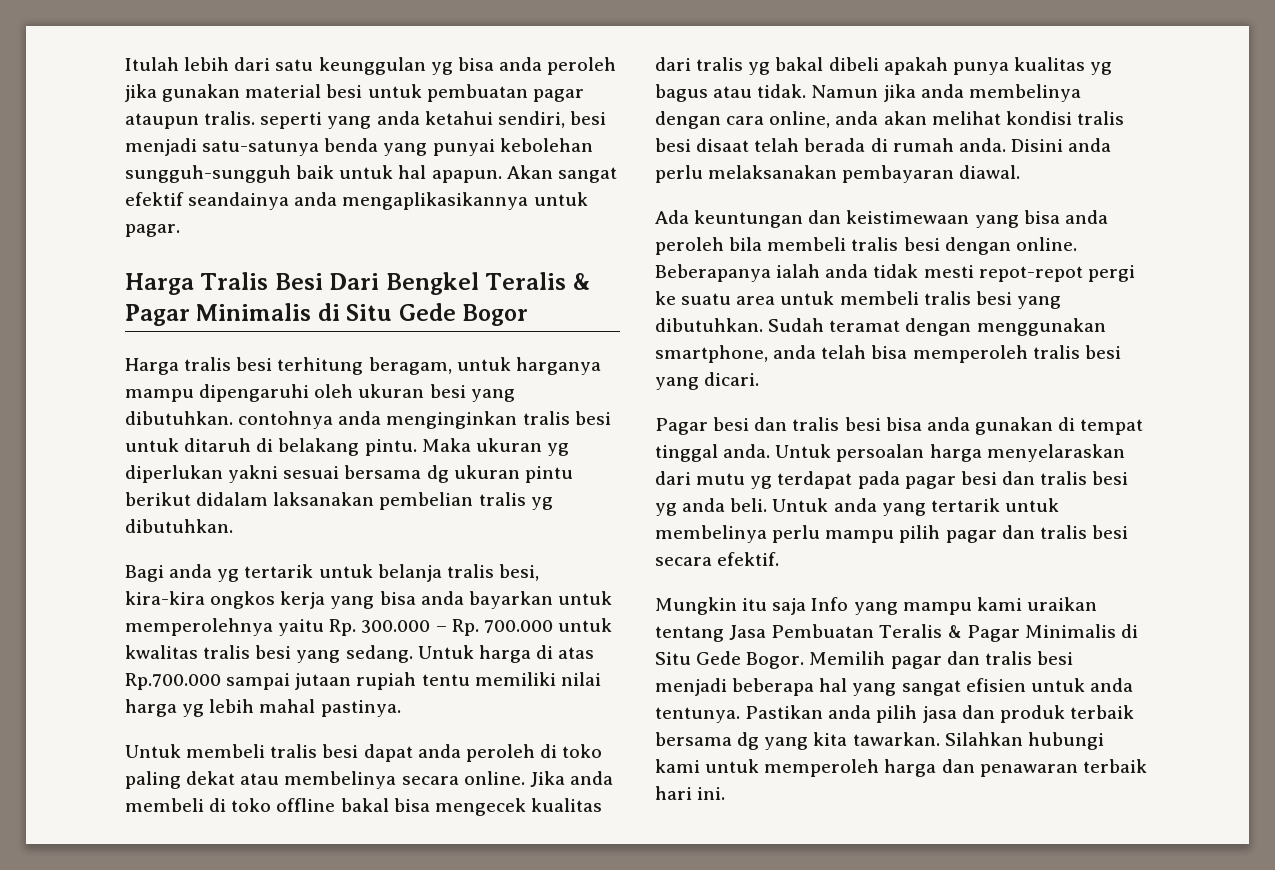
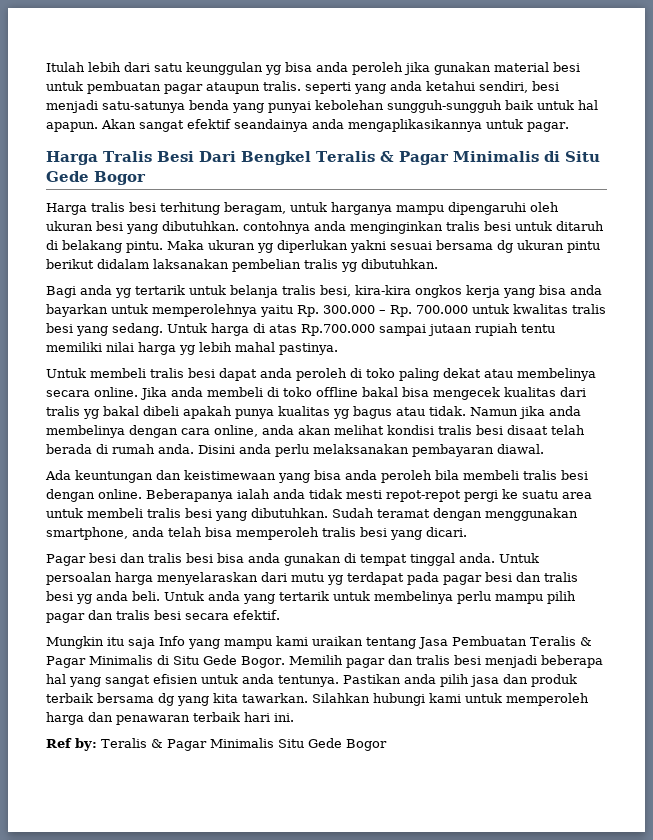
(726, 793) none -> [46,738,387,751] // Ref by: Teralis & Pagar Minimalis Situ Gede Bogor

